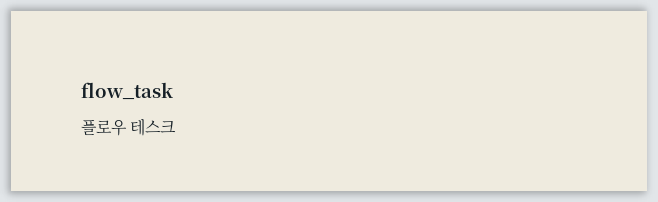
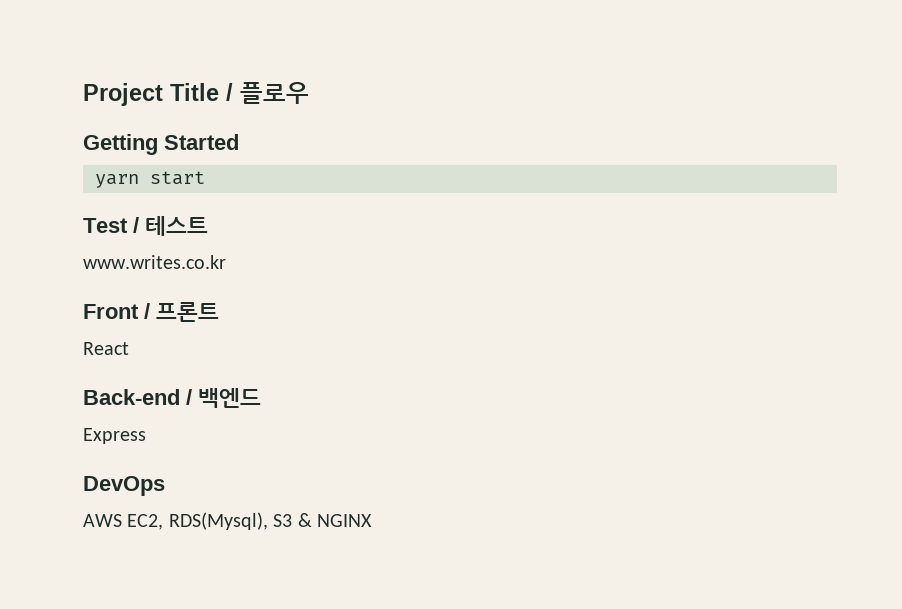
[81,82,173,100] [81,118,177,136] flow_task // 플로우 테스크 -> [83,82,309,106] [83,134,239,155] [95,171,205,188] [83,216,208,236] [83,255,226,269] [83,302,219,322] [83,342,129,355] [83,388,261,408] [83,428,146,444] [83,476,165,496] [83,512,372,530] Project Title / 플로우 // Getting Started // yarn start // Test / 테스트 // www.writes.co.kr // Front / 프론트 // React // Back-end / 백엔드 // Express // DevOps // AWS EC2, RDS(Mysql), S3 & NGINX

